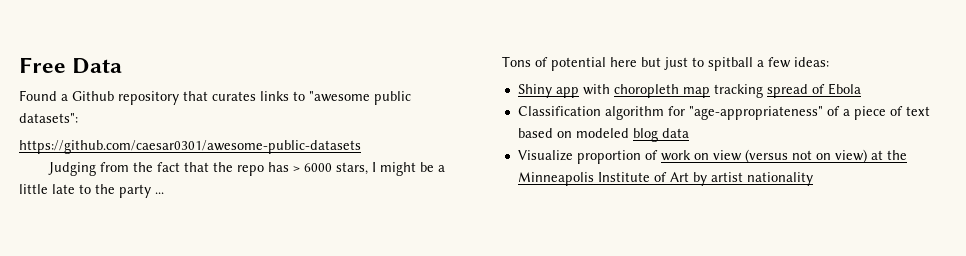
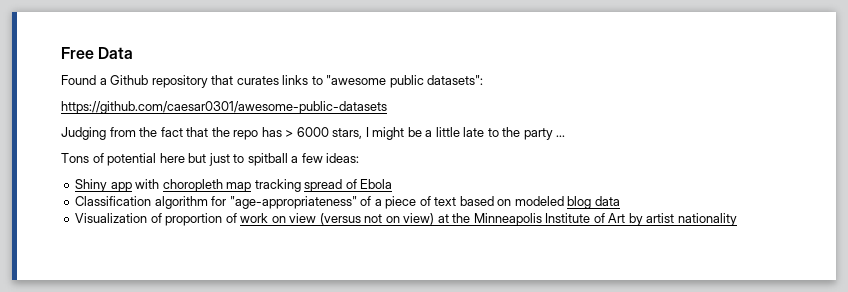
[517,150,573,161] Visualize -> [75,213,162,223] Visualization of

